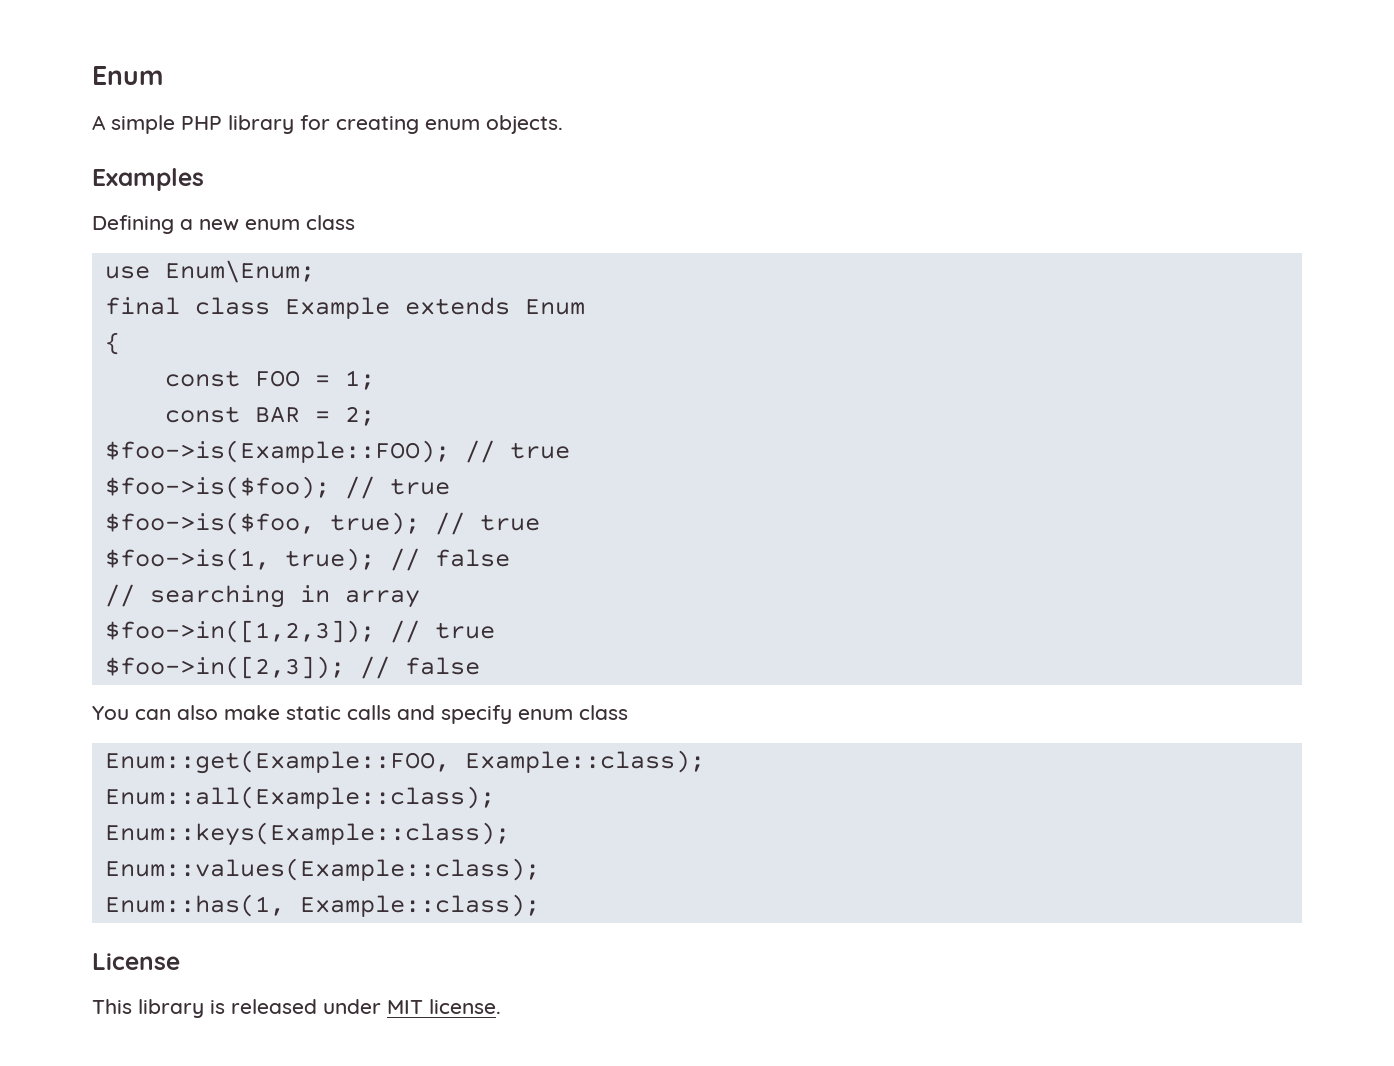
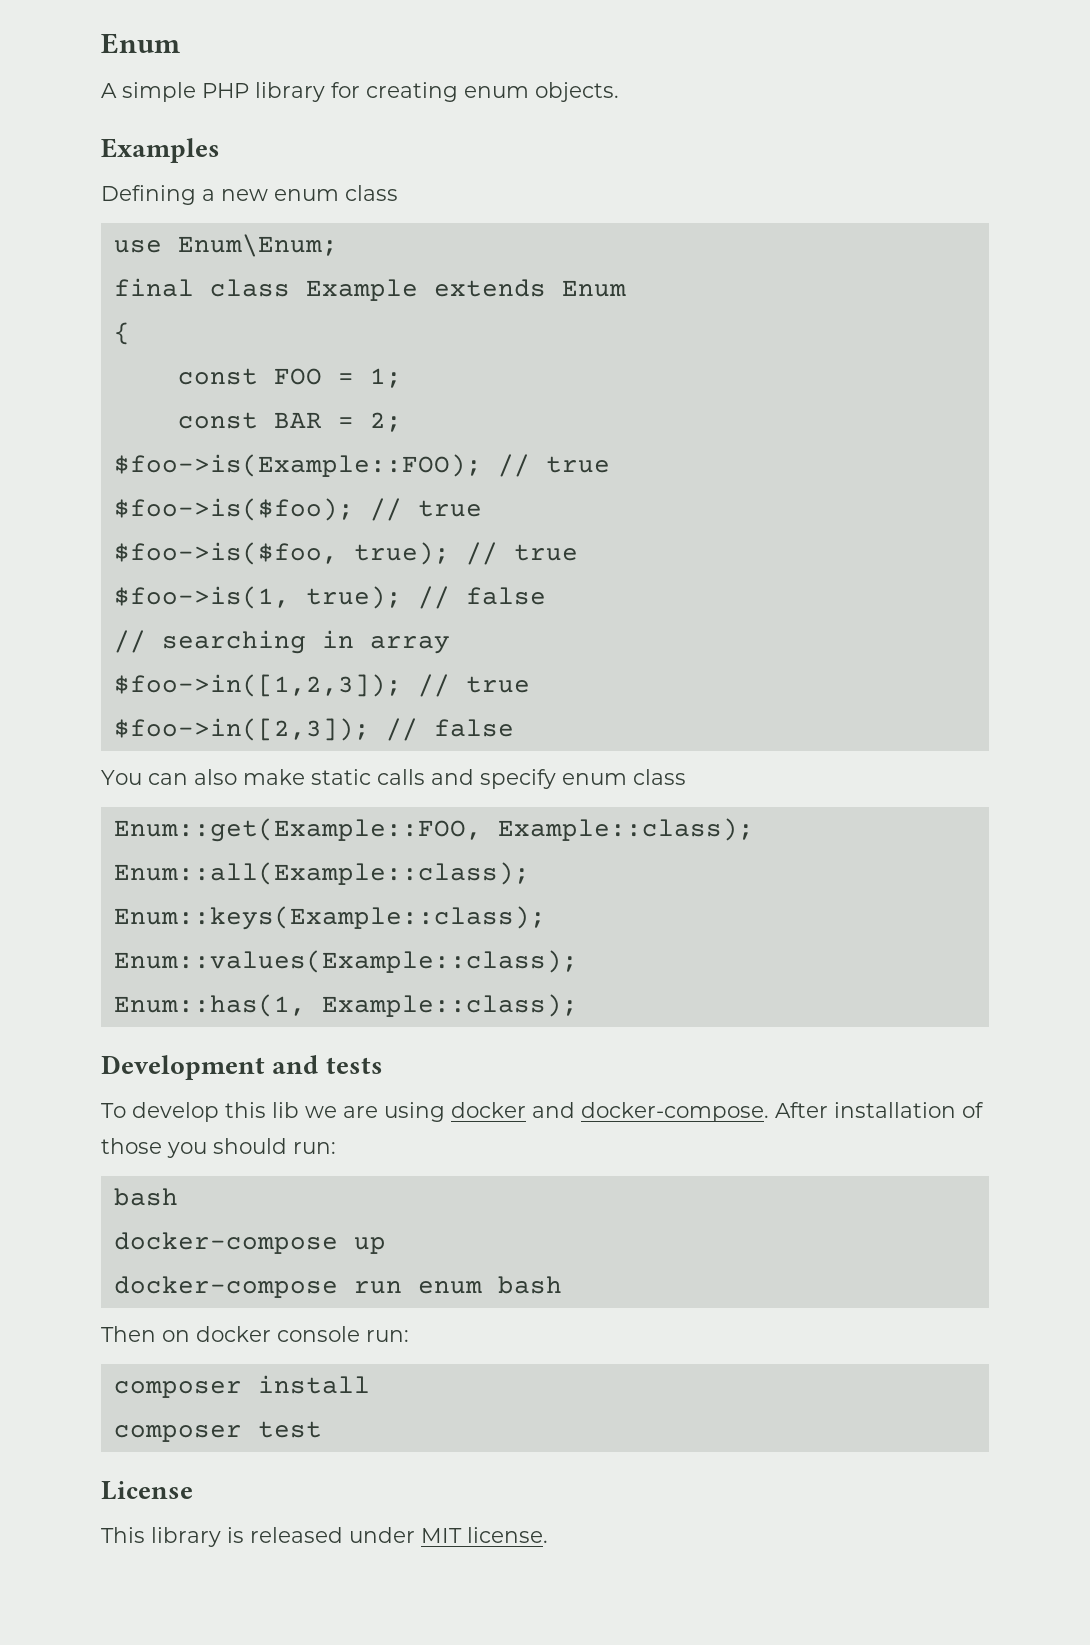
(540, 905) none -> [101,1055,383,1080] [101,1102,984,1122] [101,1138,336,1158] [113,1188,178,1206] [113,1232,386,1254] [113,1276,562,1298] [101,1326,409,1342] [113,1375,370,1398] [113,1421,322,1442] // Development and tests // To develop this lib we are using docker and docker-compose. After installation of those you should run: // bash // docker-compose up // docker-compose run enum bash // Then on docker console run: // composer install // composer test

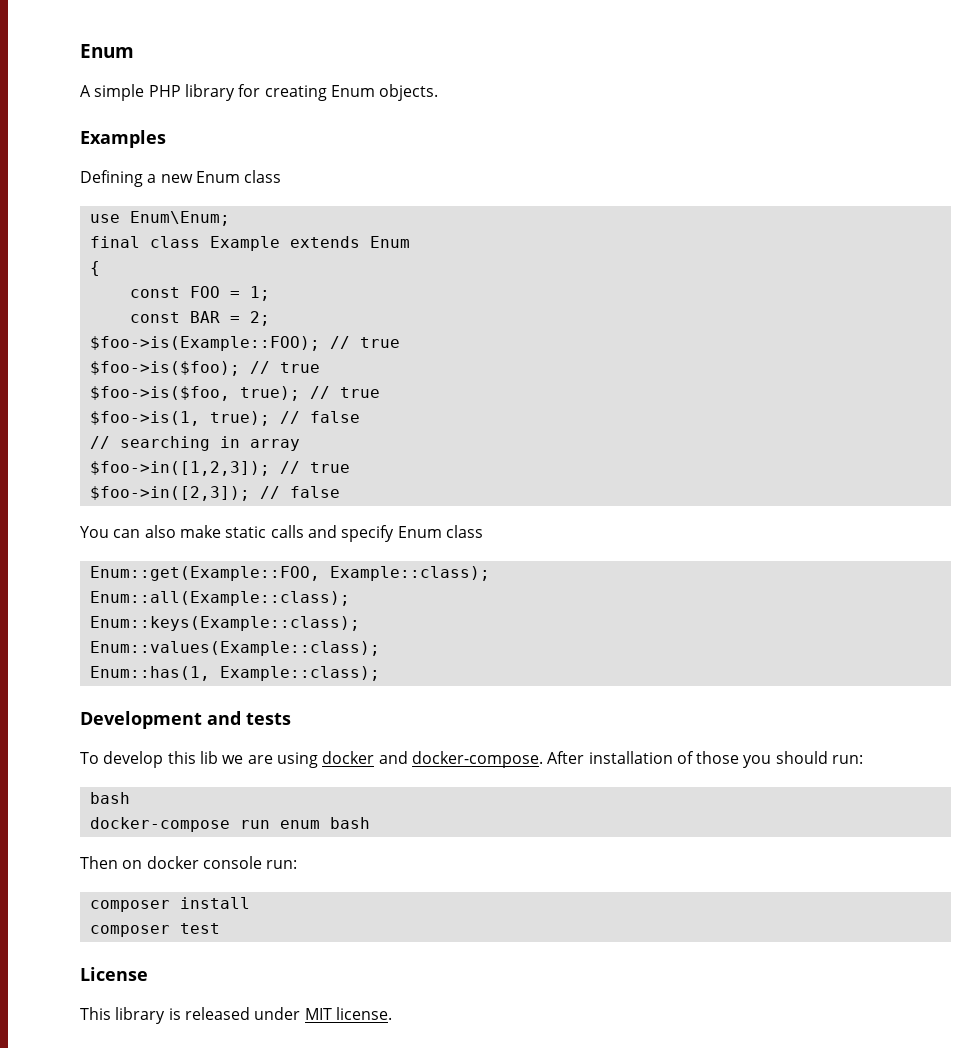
[464,86,529,98] enum -> [330,85,375,97] Enum
[274,189,339,201] enum -> [195,171,240,183] Enum
[562,773,627,785] enum -> [397,526,442,538] Enum
[113,1232,386,1254] // docker-compose up -> (130, 798) none

